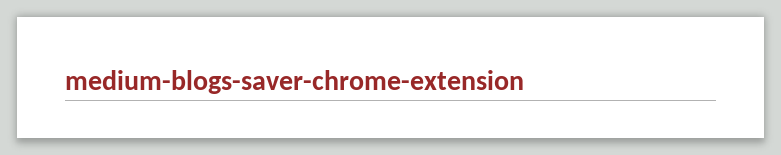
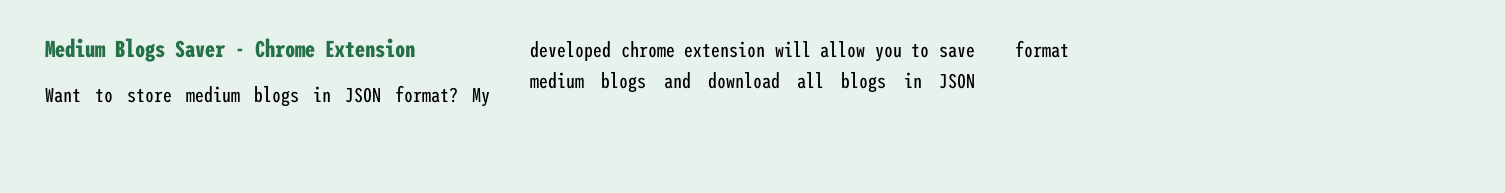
[65,70,524,94] medium-blogs-saver-chrome-extension -> [45,38,415,62] [45,85,490,107] [530,41,975,62] [530,72,975,93] [1015,40,1069,58] Medium Blogs Saver - Chrome Extension // Want to store medium blogs in JSON format? My developed chrome extension will allow you to save medium blogs and download all blogs in JSON format

